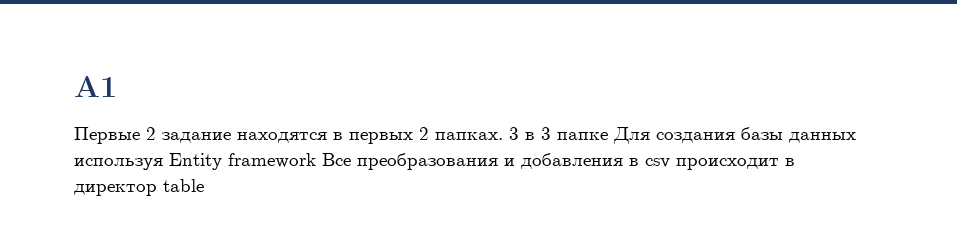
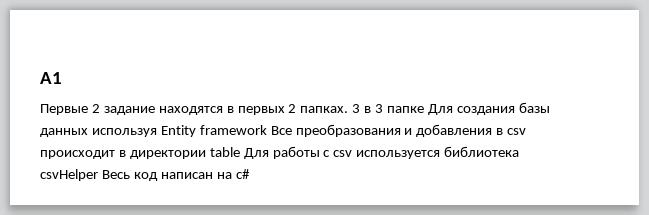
[74,179,204,196] директор table -> [129,146,520,159] [40,169,250,181] директории table Для работы с csv используется библиотека csvHelper Весь код написан на c#

